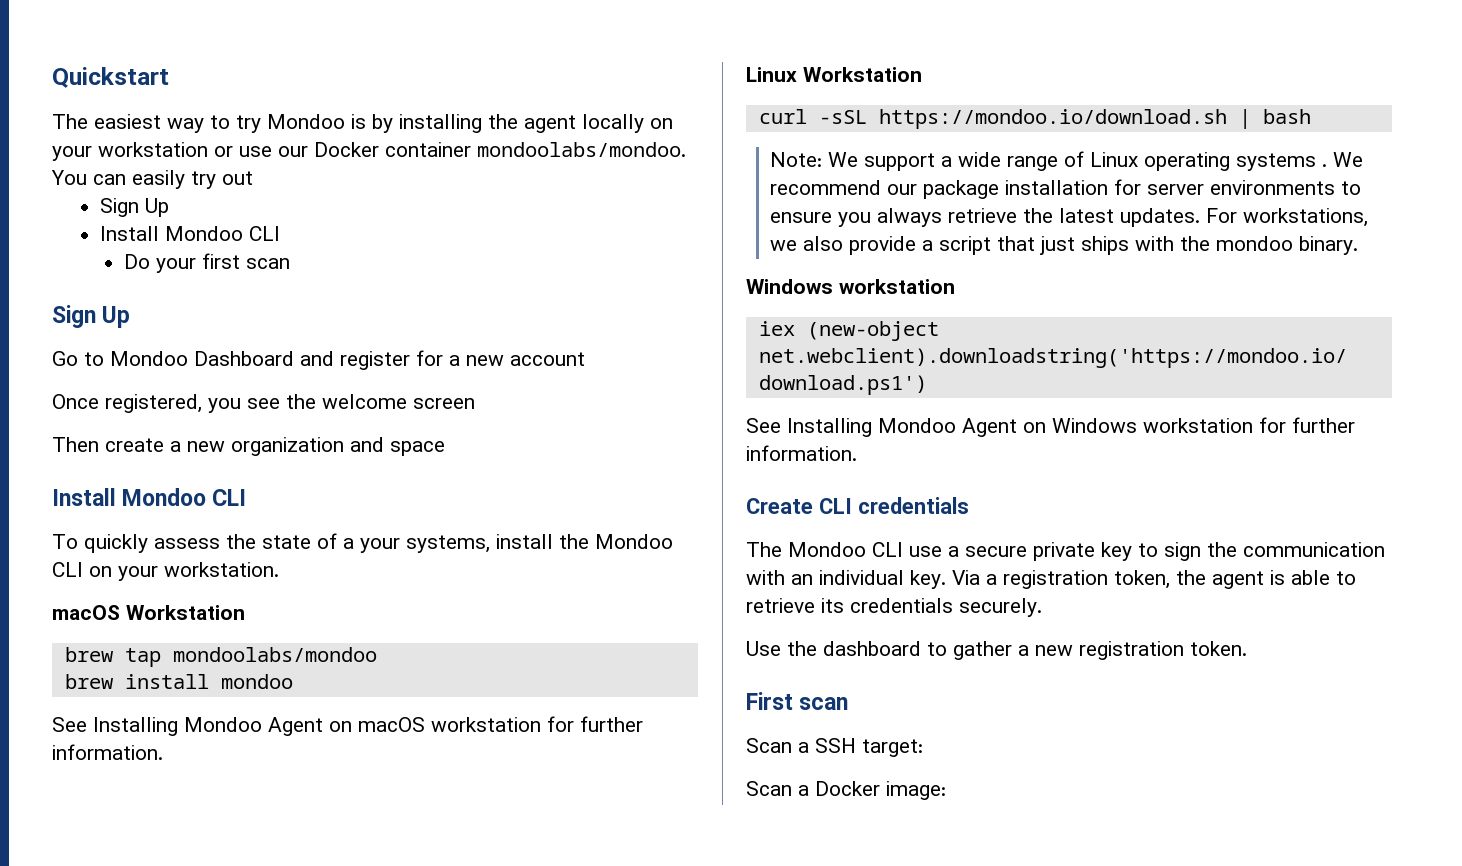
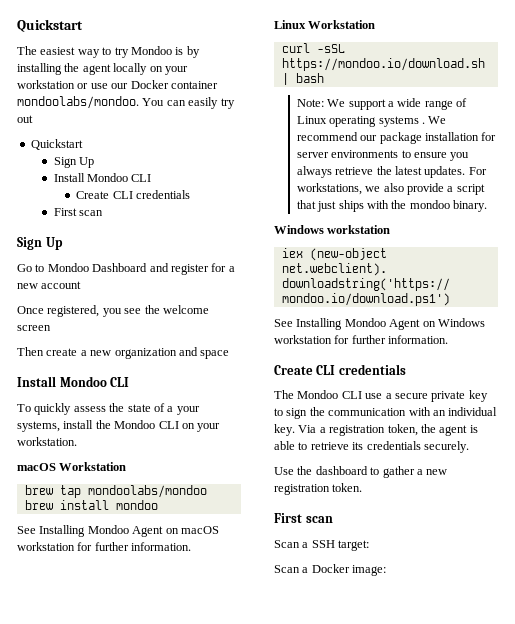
(253, 178) none -> [30,139,83,150] // Quickstart
[124,253,241,273] Do your first -> [76,190,190,199] [53,208,77,216] Create CLI credentials // First

